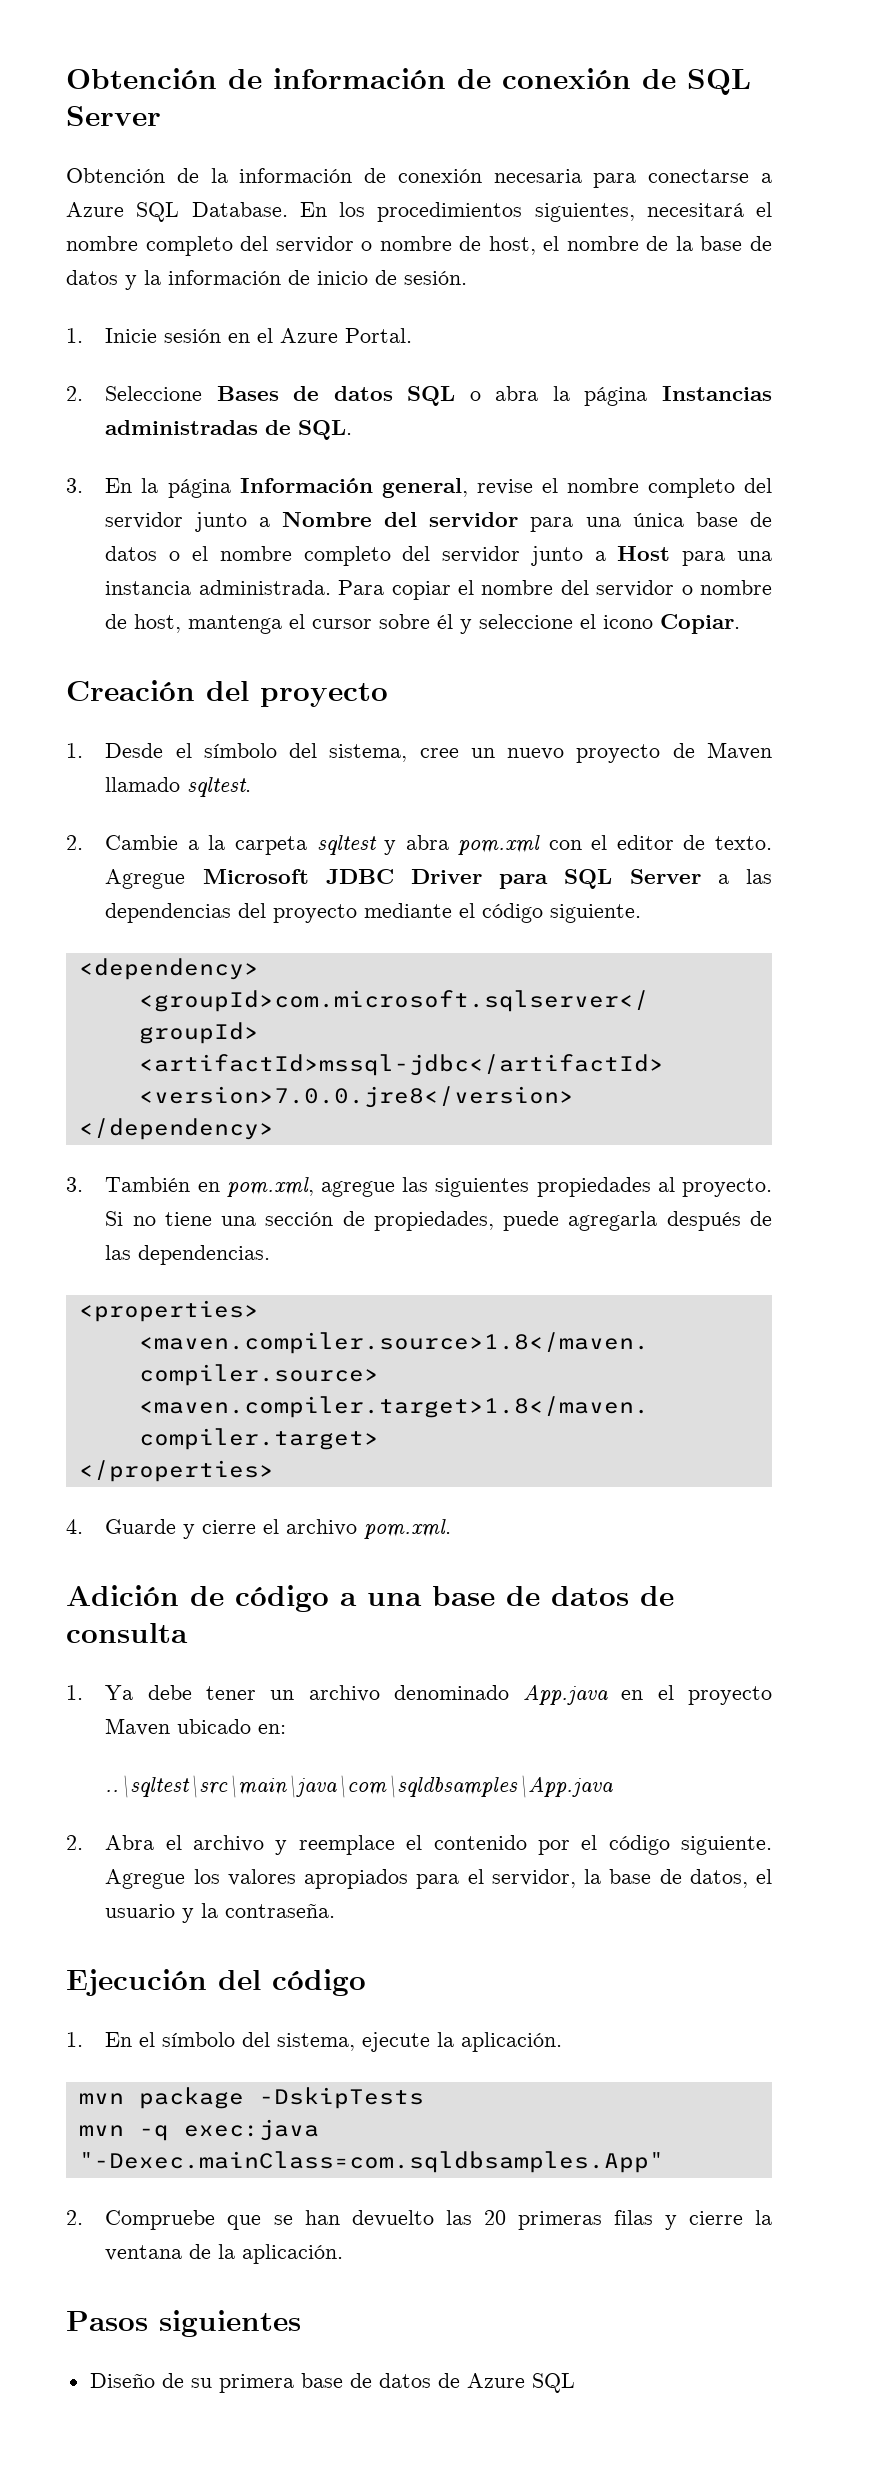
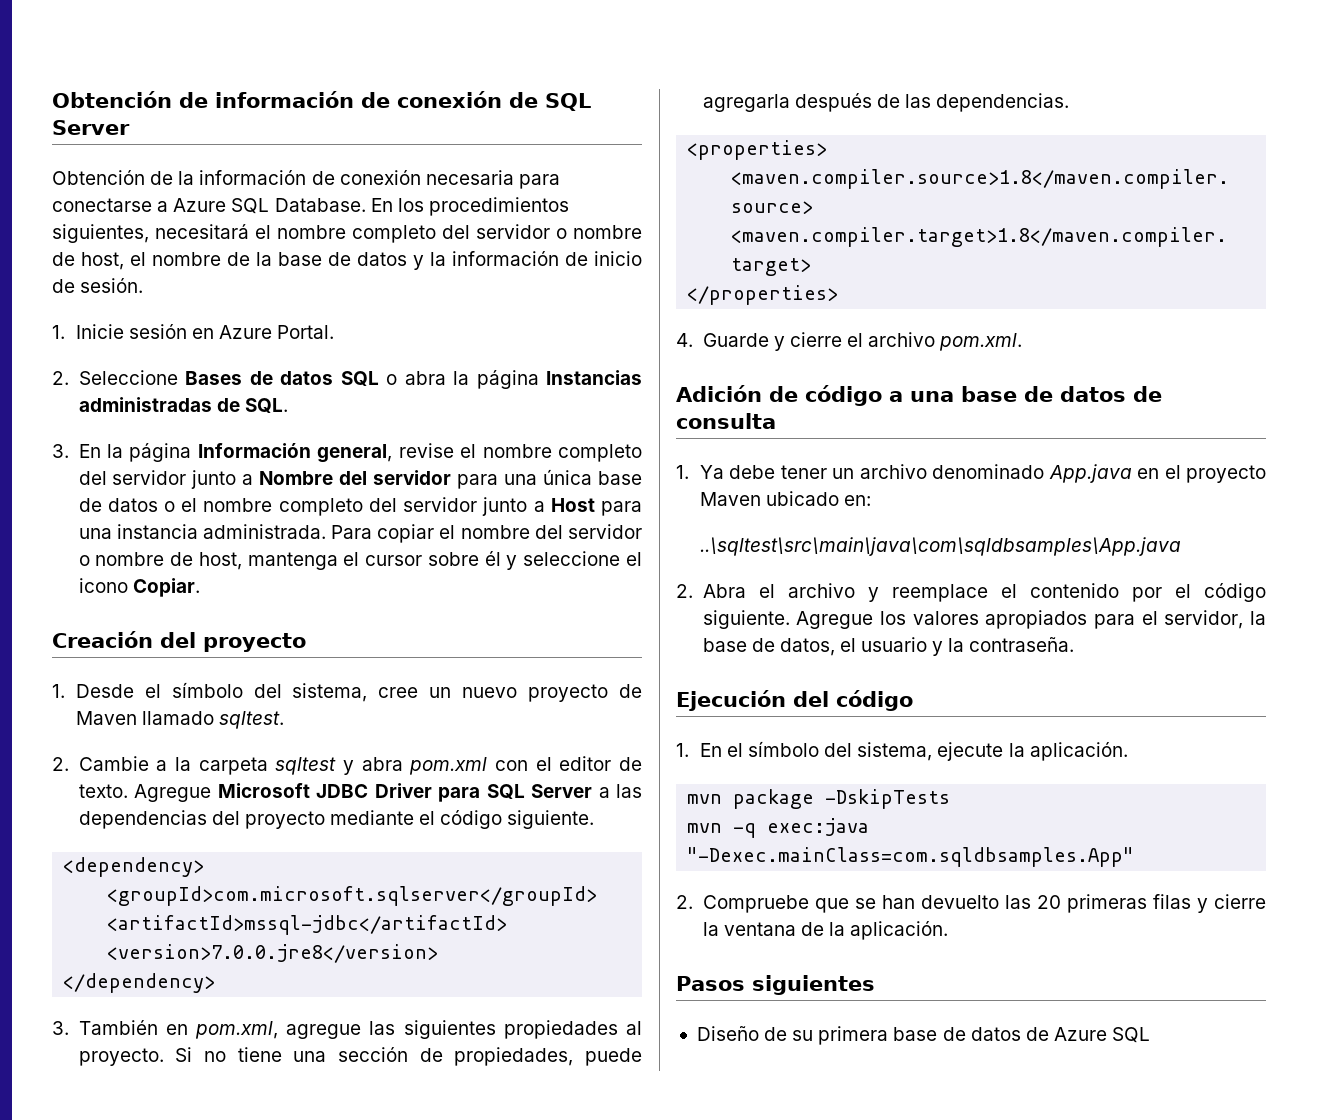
[257,328,274,343] el -> (215, 333) none

